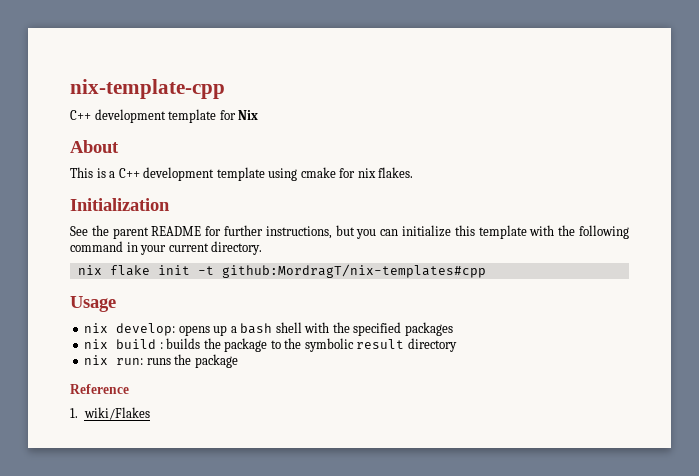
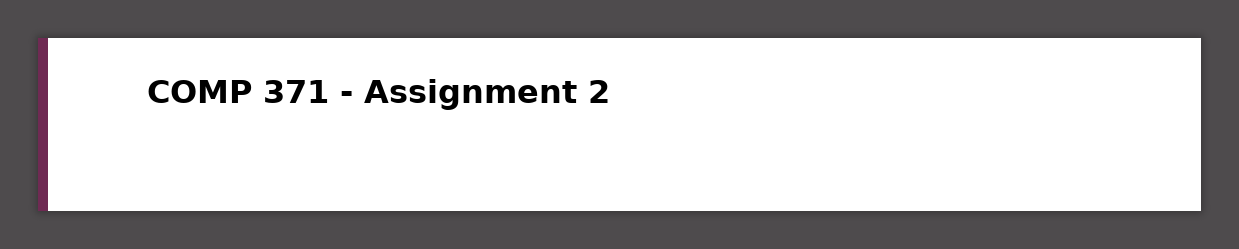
[70,79,225,99] [70,109,259,123] [70,140,119,153] [70,167,414,181] [70,198,170,211] [70,225,630,239] [70,241,263,255] [77,264,486,278] [70,296,116,312] [84,322,453,336] [84,338,457,352] [84,354,238,368] [70,384,129,394] [70,407,150,420] nix-template-cpp // C++ development template for Nix // About // This is a C++ development template using cmake for nix flakes. // Initialization // See the parent README for further instructions, but you can initialize this template with the following command in your current directory. // nix flake init -t github:MordragT/nix-templates#cpp // Usage // nix develop: opens up a bash shell with the specified packages // nix build : builds the package to the symbolic result directory // nix run: runs the package // Reference // 1. wiki/Flakes -> [147,79,610,110] COMP 371 - Assignment 2

